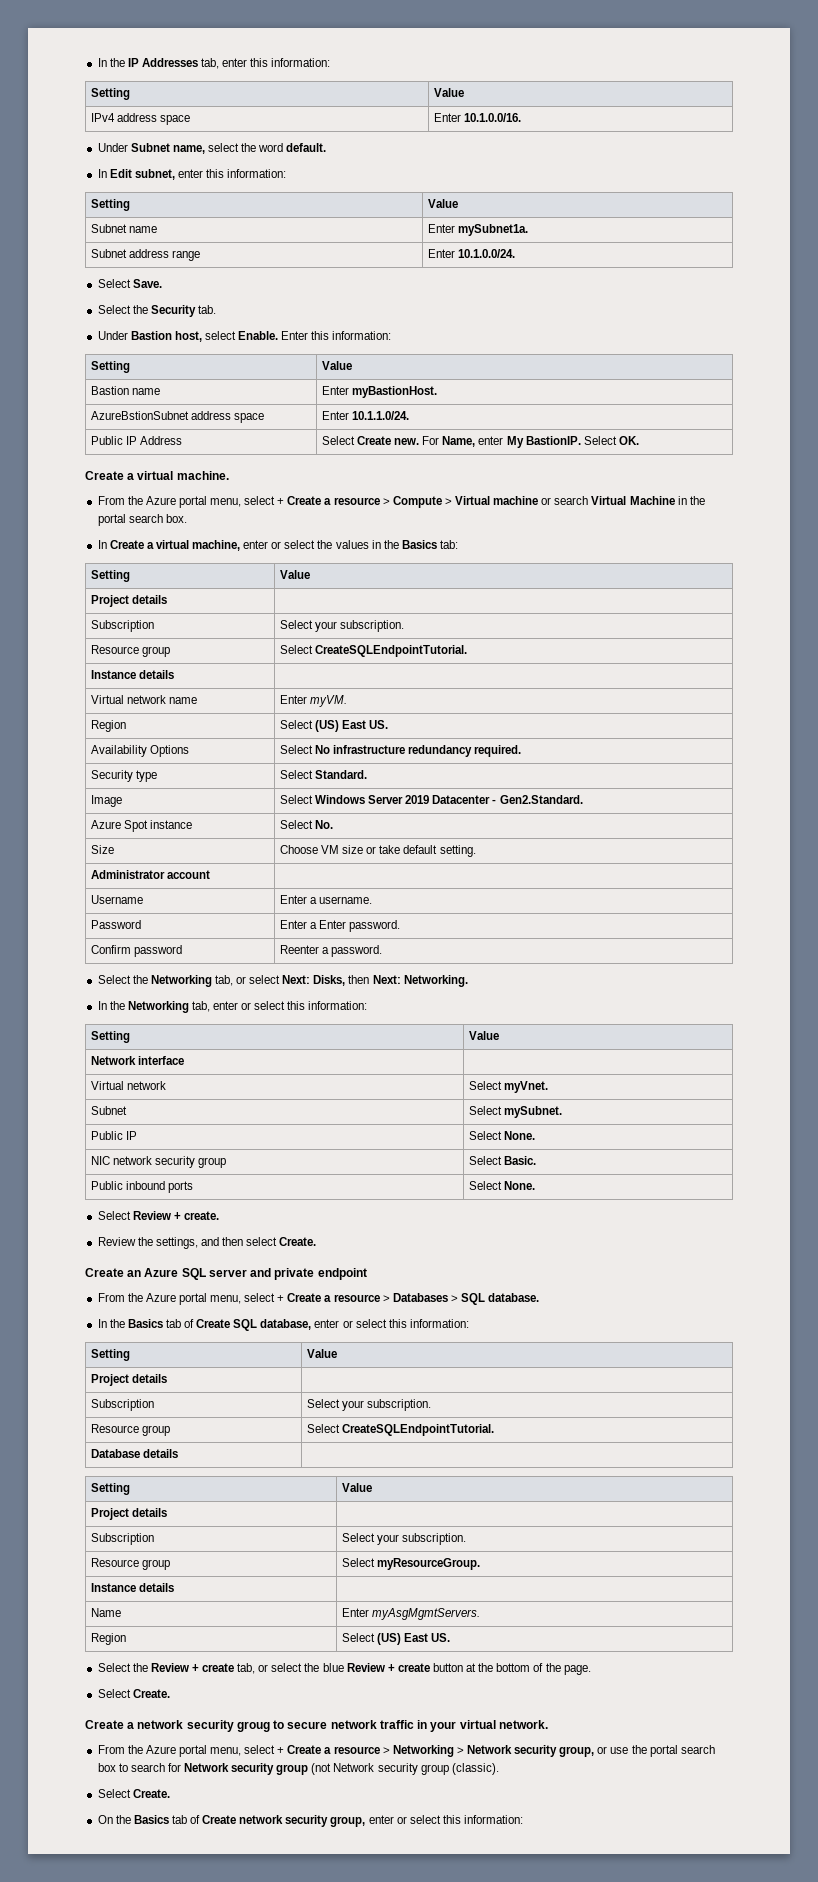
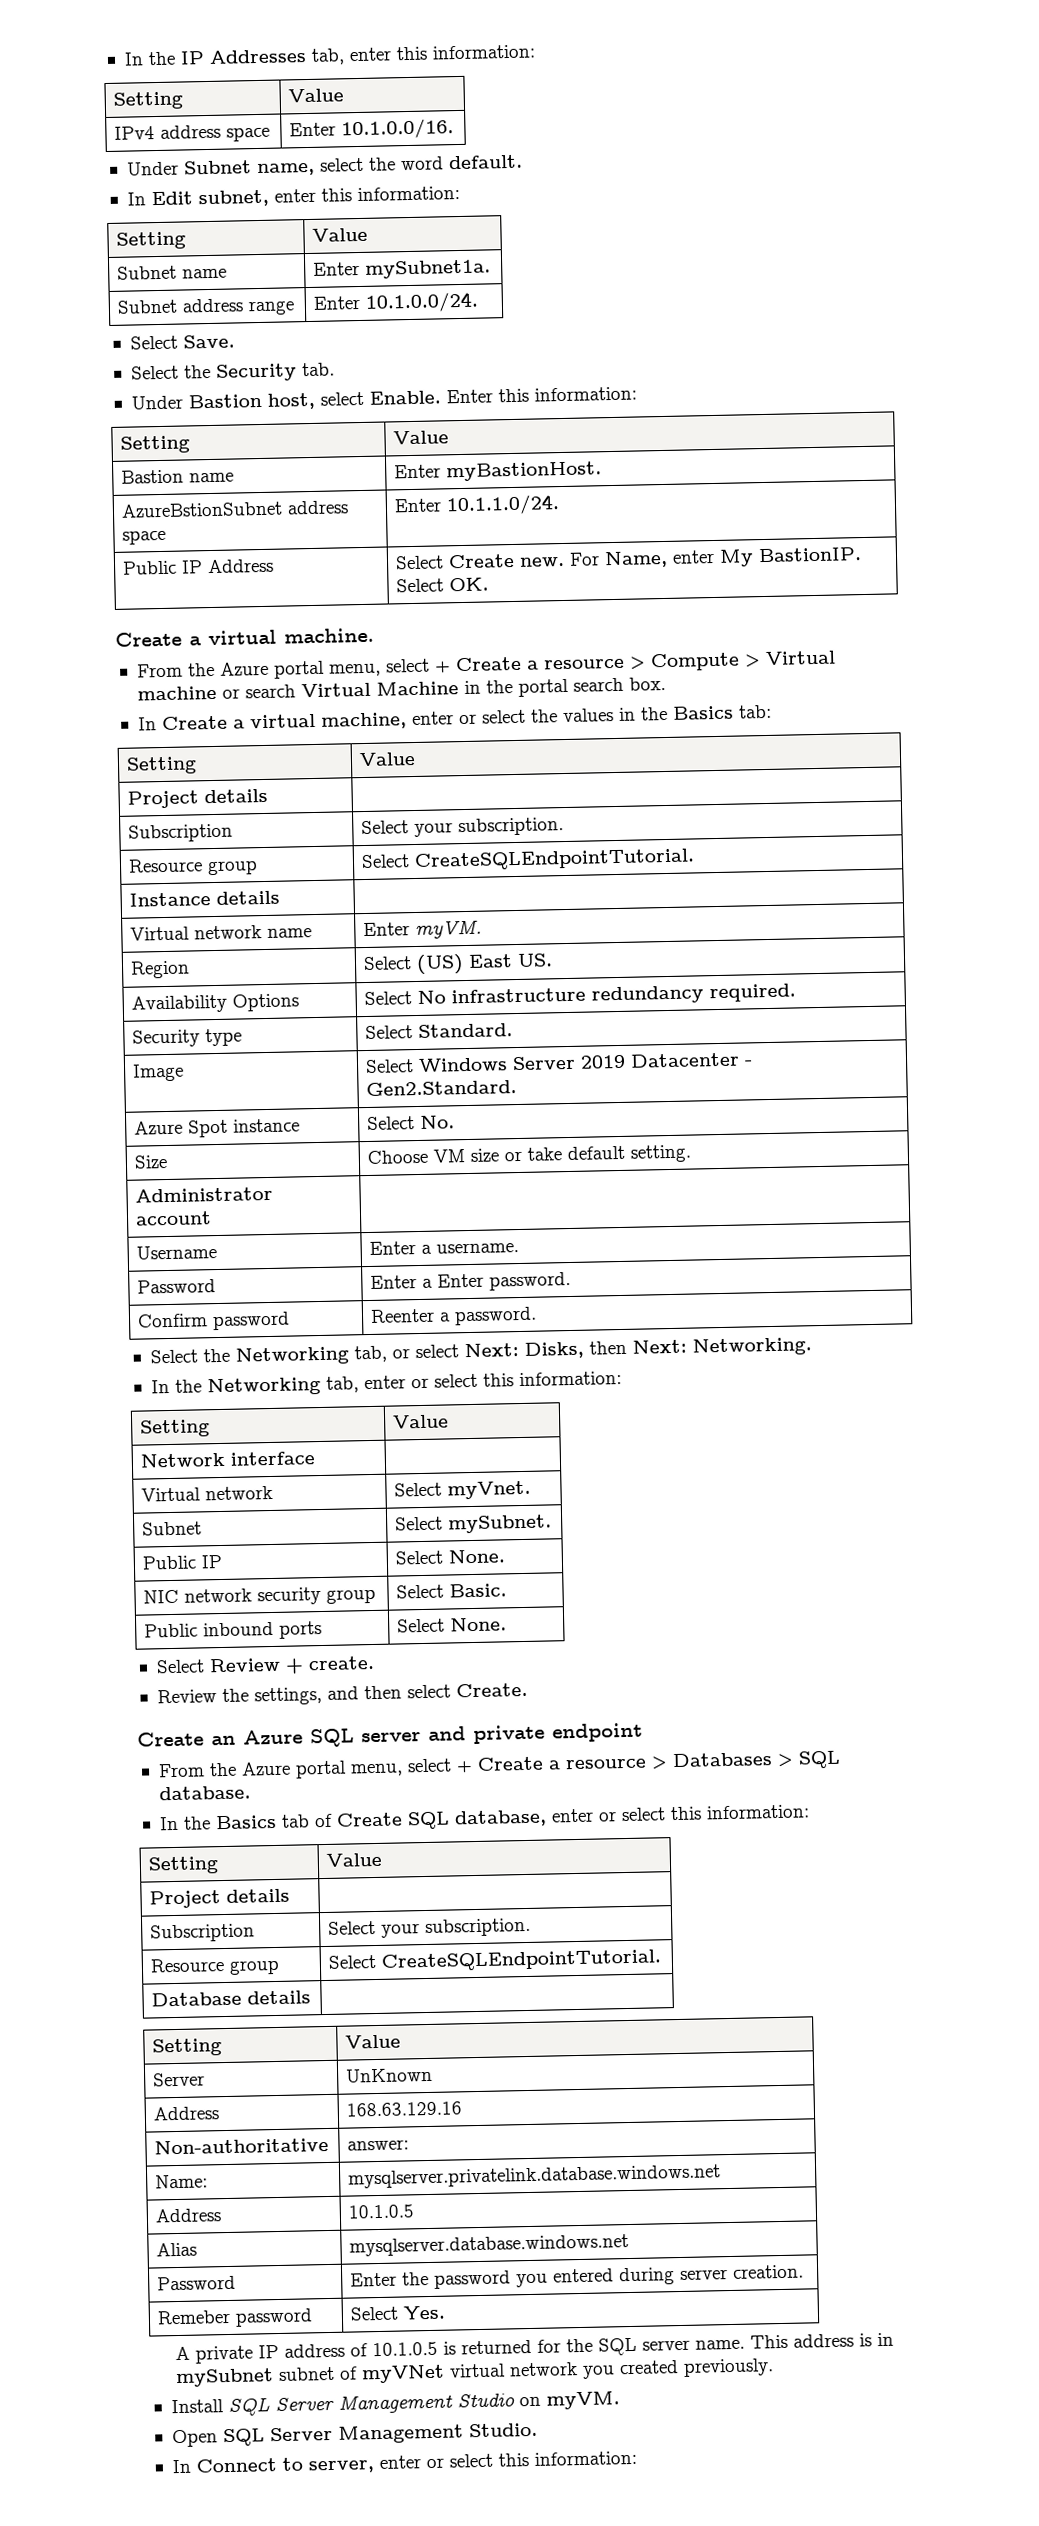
[90,1508,167,1520] [90,1533,154,1545] [341,1533,467,1545] [90,1558,170,1570] [341,1558,480,1570] [90,1583,174,1592] [90,1608,121,1617] [341,1608,480,1620] [90,1633,126,1645] [341,1633,451,1645] [97,1663,591,1675] [97,1689,170,1698] [85,1720,548,1732] [97,1745,715,1757] [97,1763,499,1775] [97,1789,170,1798] [97,1815,366,1827] Project details | // Subscription | Select your subscription. // Resource group | Select myResourceGroup. // Instance details | // Name | Enter myAsgMgmtServers. // Region | Select (US) East US. // Select the Review + create tab, or select the blue Review + create button at the bottom of the page. // Select Create. // Create a network security groug to secure network traffic in your virtual network. // From the Azure portal menu, select + Create a resource > Networking > Network security group, or use the portal search box to search for Network security group (not Network security group (classic). // Select Create. // On the Basics tab of Create network security group, -> [153,2072,206,2087] [346,2067,434,2083] [153,2106,220,2121] [346,2101,463,2117] [154,2137,330,2155] [347,2139,410,2151] [155,2174,209,2189] [348,2164,722,2189] [155,2208,223,2223] [348,2204,415,2219] [156,2242,198,2257] [349,2234,630,2257] [157,2275,237,2291] [350,2264,805,2289] [157,2308,314,2327] [350,2305,446,2321] [174,2332,894,2364] [174,2358,774,2388] [170,2391,620,2417] [171,2422,538,2448] [171,2457,375,2474] Server | UnKnown // Address | 168.63.129.16 // Non-authoritative | answer: // Name: | mysqlserver.privatelink.database.windows.net // Address | 10.1.0.5 // Alias | mysqlserver.database.windows.net // Password | Enter the password you entered during server creation. // Remeber password | Select Yes. // A private IP address of 10.1.0.5 is returned for the SQL server name. This address is in mySubnet subnet of myVNet virtual network you created previously. // Install SQL Server Management Studio on myVM. // Open SQL Server Management Studio. // In Connect to server,

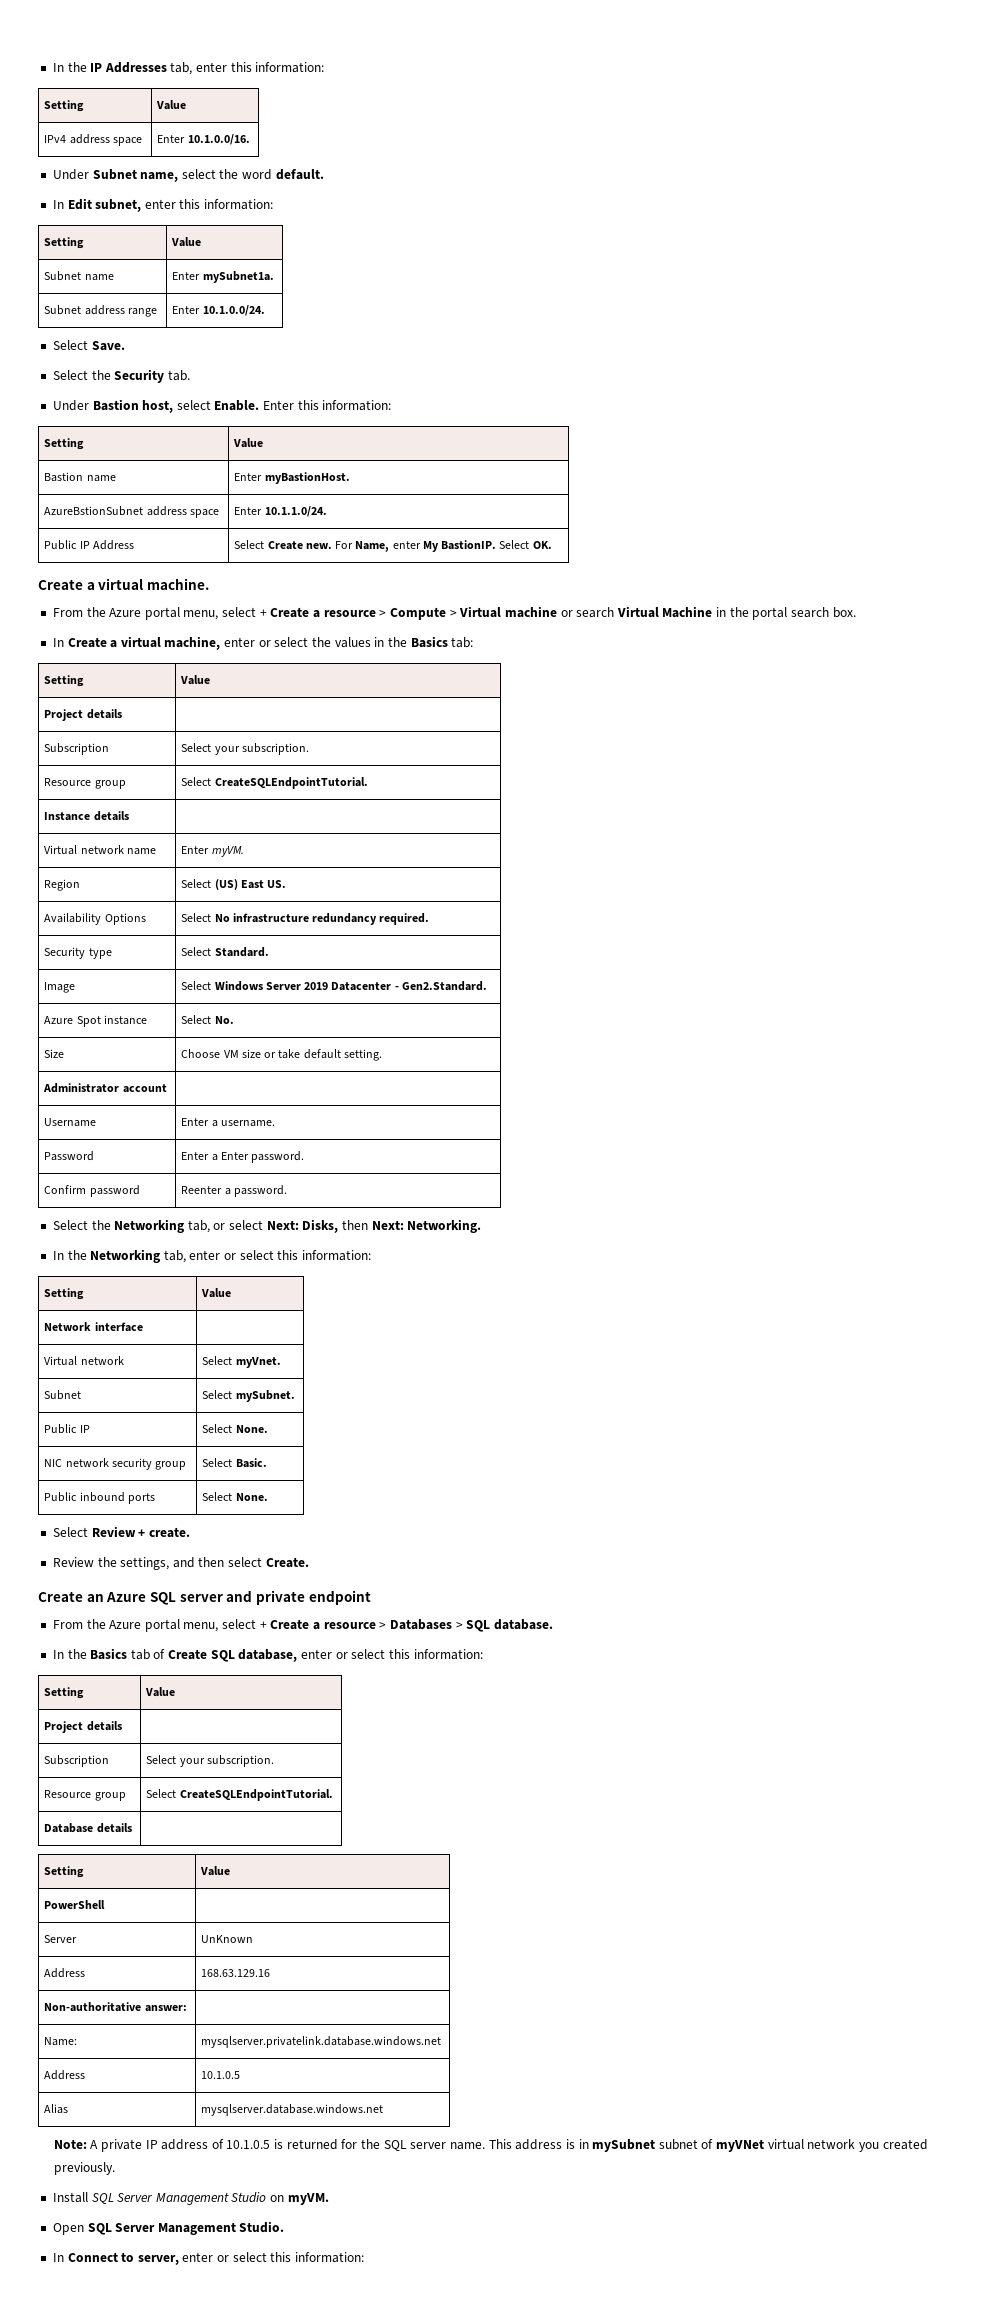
(402, 2041) none -> [44,1900,106,1909] // PowerShell |
[347,2139,410,2151] | answer: -> [144,2005,187,2012] answer: |
[157,2275,237,2291] [350,2264,805,2289] [157,2308,314,2327] [350,2305,446,2321] // Password | Enter the password you entered during server creation. // Remeber password | Select Yes. // -> [53,2139,87,2149] // Note:

